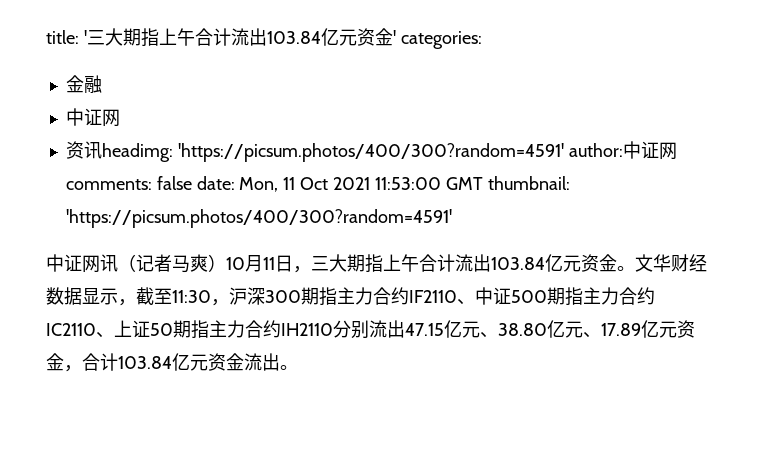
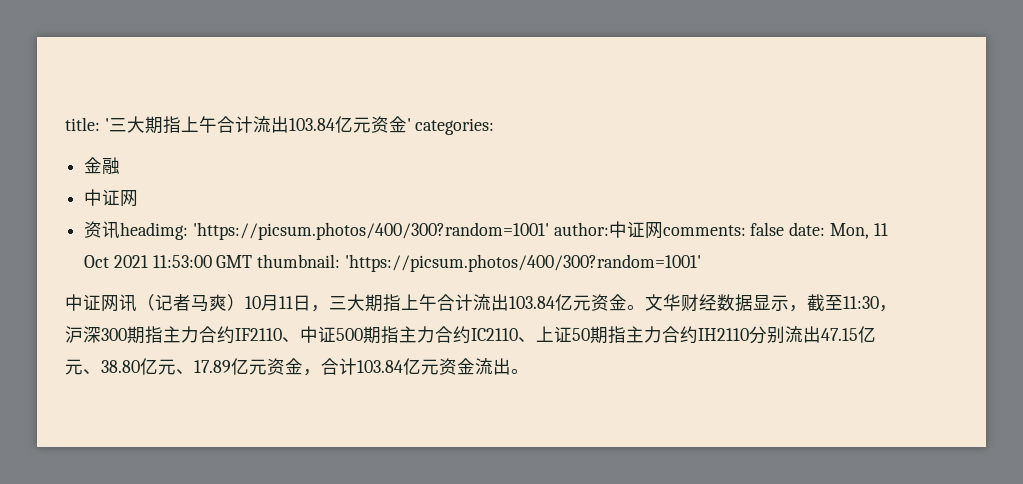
[177,143,564,162] 'https://picsum.photos/400/300?random=4591' -> [192,222,549,240] 'https://picsum.photos/400/300?random=1001'
[65,209,452,228] 'https://picsum.photos/400/300?random=4591' -> [344,254,701,272] 'https://picsum.photos/400/300?random=1001'

